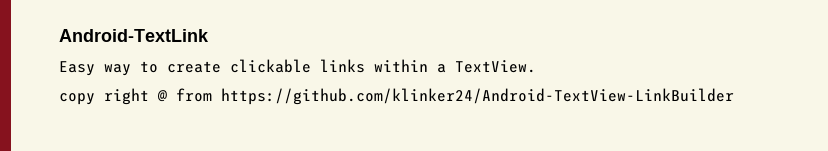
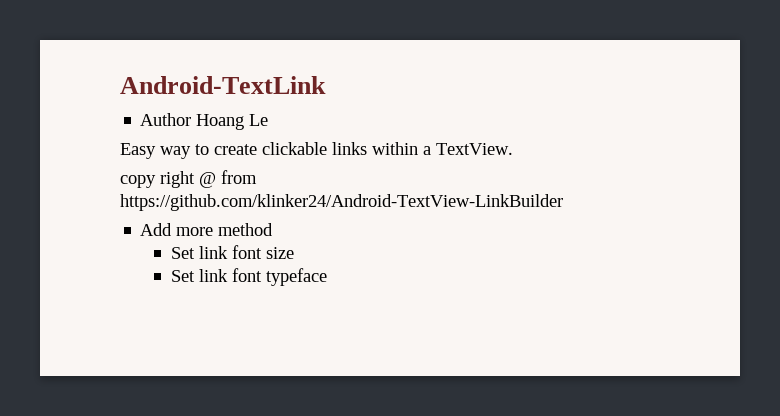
(209, 35) none -> [140,113,269,130] // Author Hoang Le
(734, 96) none -> [140,223,274,236] [170,245,294,259] [170,268,327,286] // Add more method // Set link font size // Set link font typeface

